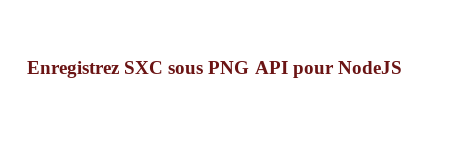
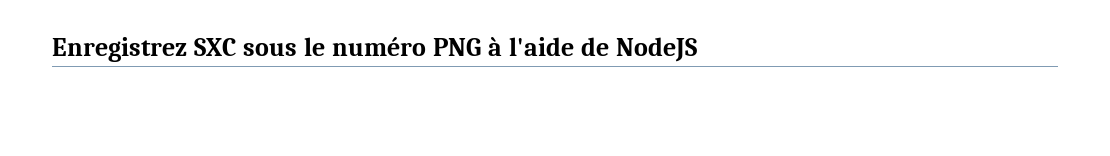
[208,61,334,78] PNG API pour -> [304,37,610,56] le numéro PNG à l'aide de

